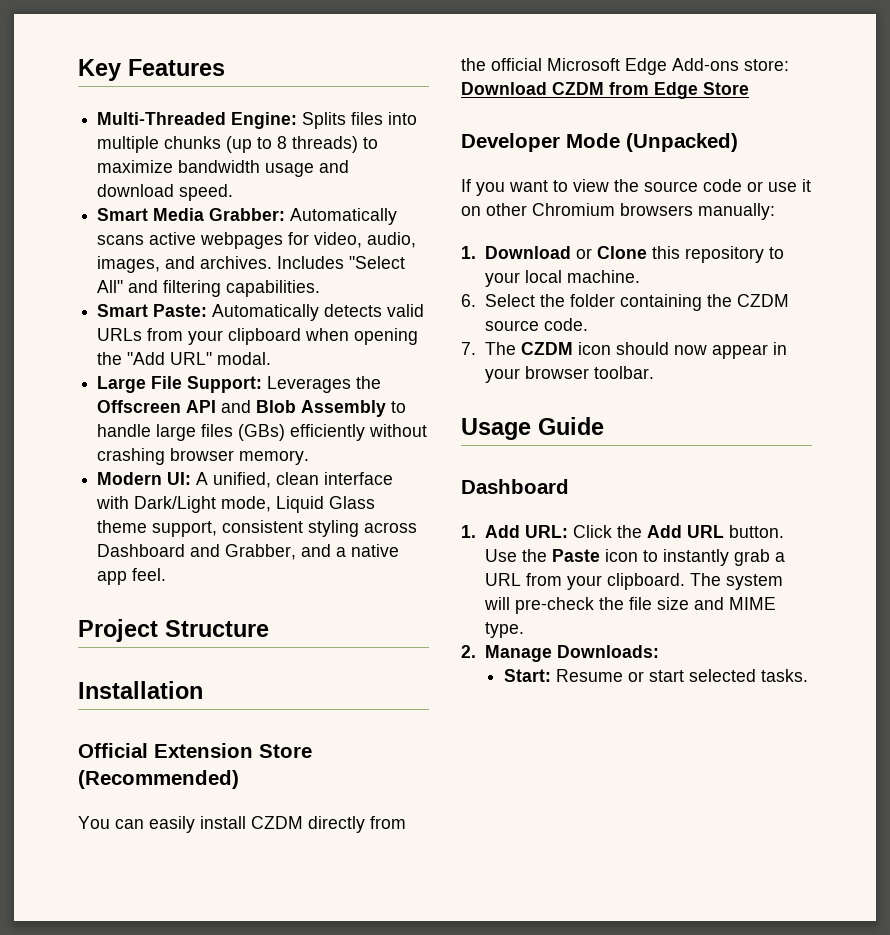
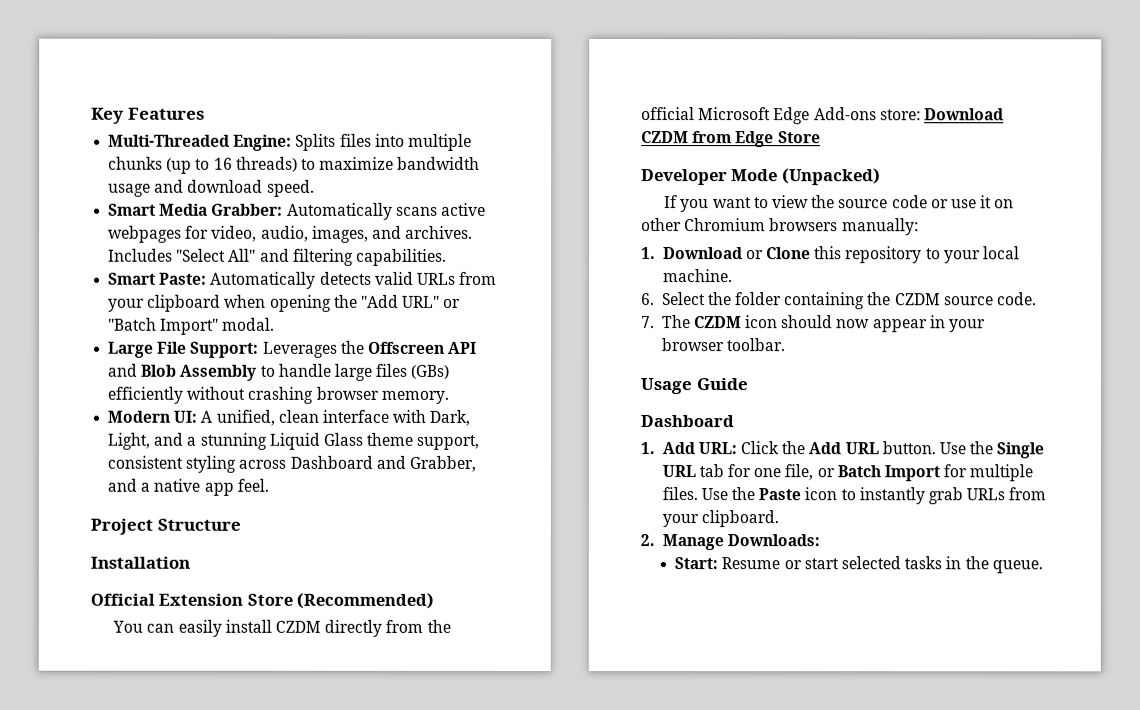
[277,136,288,149] 8 -> [213,157,233,170] 16
(213, 358) none -> [443,298,462,308] [108,317,220,335] or "Batch Import"
[134,496,272,513] Dark/Light mode, -> [429,409,471,426] [107,432,267,450] Dark, Light, and a stunning
(547, 555) none -> [996,442,1045,459] [661,464,1034,482] [661,487,756,501] Single URL tab for one file, or Batch Import for multiple files. Use the
[774,552,785,562] [484,573,521,586] a URL -> [966,488,1006,501] URLs
[689,573,783,590] [483,597,776,614] [484,622,524,638] The system will pre-check the file size and MIME type. -> (779, 519) none
[760,669,808,682] tasks. -> [904,556,1043,574] tasks in the queue.

